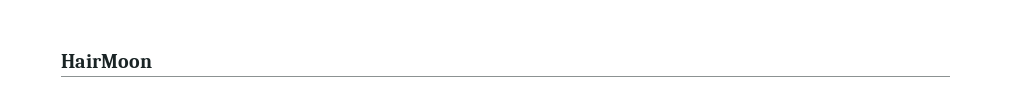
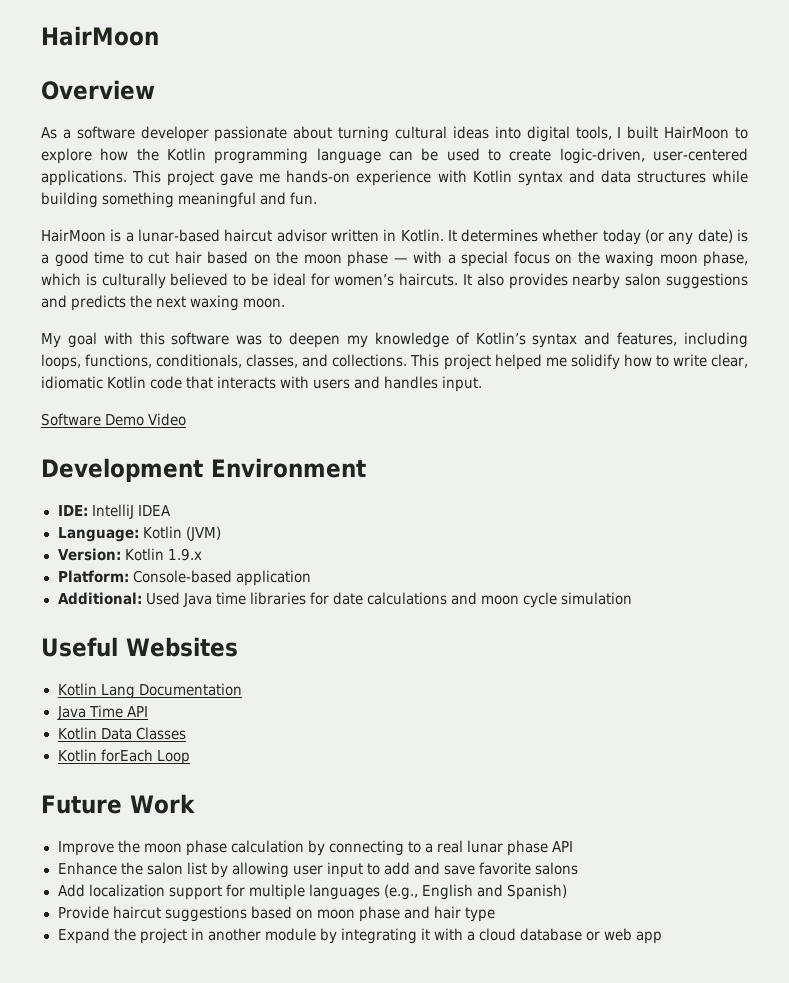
[61,54,152,68] HairMoon -> [41,26,159,46] [41,80,155,100] [41,126,749,142] [41,148,749,164] [41,170,749,186] [41,192,318,208] [41,229,748,245] [41,251,748,267] [41,273,748,289] [41,295,286,311] [41,332,749,348] [41,354,748,370] [41,376,483,392] [41,413,187,426] [41,458,366,482] [57,504,171,519] [57,526,221,542] [57,548,202,561] [57,570,311,586] [57,592,633,608] [41,637,238,657] [57,683,242,699] [56,705,148,720] [57,727,186,740] [57,749,190,765] [41,794,195,814] [57,840,574,856] [57,862,579,878] [57,884,567,900] [57,906,495,922] [57,928,663,944] HairMoon // Overview // As a software developer passionate about turning cultural ideas into digital tools, I built HairMoon to explore how the Kotlin programming language can be used to create logic-driven, user-centered applications. This project gave me hands-on experience with Kotlin syntax and data structures while building something meaningful and fun. // HairMoon is a lunar-based haircut advisor written in Kotlin. It determines whether today (or any date) is a good time to cut hair based on the moon phase — with a special focus on the waxing moon phase, which is culturally believed to be ideal for women’s haircuts. It also provides nearby salon suggestions and predicts the next waxing moon. // My goal with this software was to deepen my knowledge of Kotlin’s syntax and features, including loops, functions, conditionals, classes, and collections. This project helped me solidify how to write clear, idiomatic Kotlin code that interacts with users and handles input. // Software Demo Video // Development Environment // IDE: IntelliJ IDEA // Language: Kotlin (JVM) // Version: Kotlin 1.9.x // Platform: Console-based application // Additional: Used Java time libraries for date calculations and moon cycle simulation // Useful Websites // Kotlin Lang Documentation // Java Time API // Kotlin Data Classes // Kotlin forEach Loop // Future Work // Improve the moon phase calculation by connecting to a real lunar phase API // Enhance the salon list by allowing user input to add and save favorite salons // Add localization support for multiple languages (e.g., English and Spanish) // Provide haircut suggestions based on moon phase and hair type // Expand the project in another module by integrating it with a cloud database or web app

